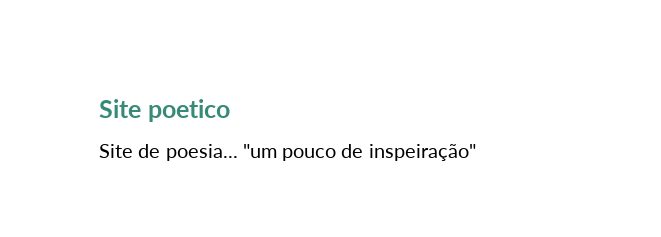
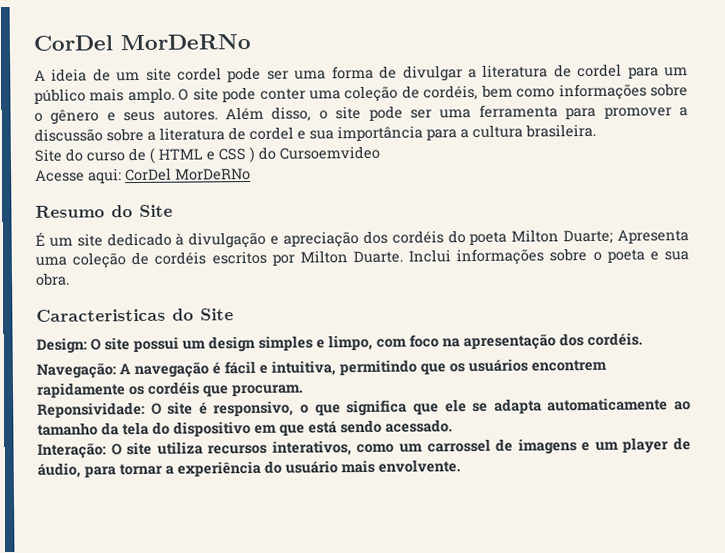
[99,99,230,122] [99,144,476,161] Site poetico // Site de poesia... "um pouco de inspeiração" -> [33,33,251,51] [34,63,688,83] [34,83,689,104] [34,104,688,125] [34,123,596,142] [34,145,380,164] [35,167,251,184] [35,204,173,218] [35,229,689,249] [35,247,689,269] [35,272,70,286] [36,308,234,322] [36,332,643,354] [36,358,607,379] [36,381,304,398] [37,397,692,418] [37,419,453,437] [37,437,691,459] [37,459,461,478] CorDel MorDeRNo // A ideia de um site cordel pode ser uma forma de divulgar a literatura de cordel para um público mais amplo. O site pode conter uma coleção de cordéis, bem como informações sobre o gênero e seus autores. Além disso, o site pode ser uma ferramenta para promover a discussão sobre a literatura de cordel e sua importância para a cultura brasileira. // Site do curso de ( HTML e CSS ) do Cursoemvideo // Acesse aqui: CorDel MorDeRNo // Resumo do Site // É um site dedicado à divulgação e apreciação dos cordéis do poeta Milton Duarte; Apresenta uma coleção de cordéis escritos por Milton Duarte. Inclui informações sobre o poeta e sua obra. // Caracteristicas do Site // Design: O site possui um design simples e limpo, com foco na apresentação dos cordéis. // Navegação: A navegação é fácil e intuitiva, permitindo que os usuários encontrem rapidamente os cordéis que procuram. // Reponsividade: O site é responsivo, o que significa que ele se adapta automaticamente ao tamanho da tela do dispositivo em que está sendo acessado. // Interação: O site utiliza recursos interativos, como um carrossel de imagens e um player de áudio, para tornar a experiência do usuário mais envolvente.

